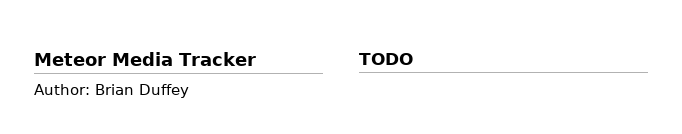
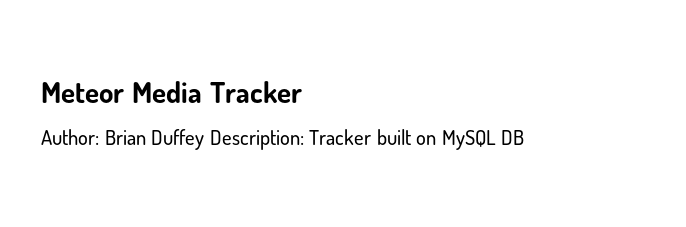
[359,53,413,65] // TODO -> [209,129,525,150] Description: Tracker built on MySQL DB

